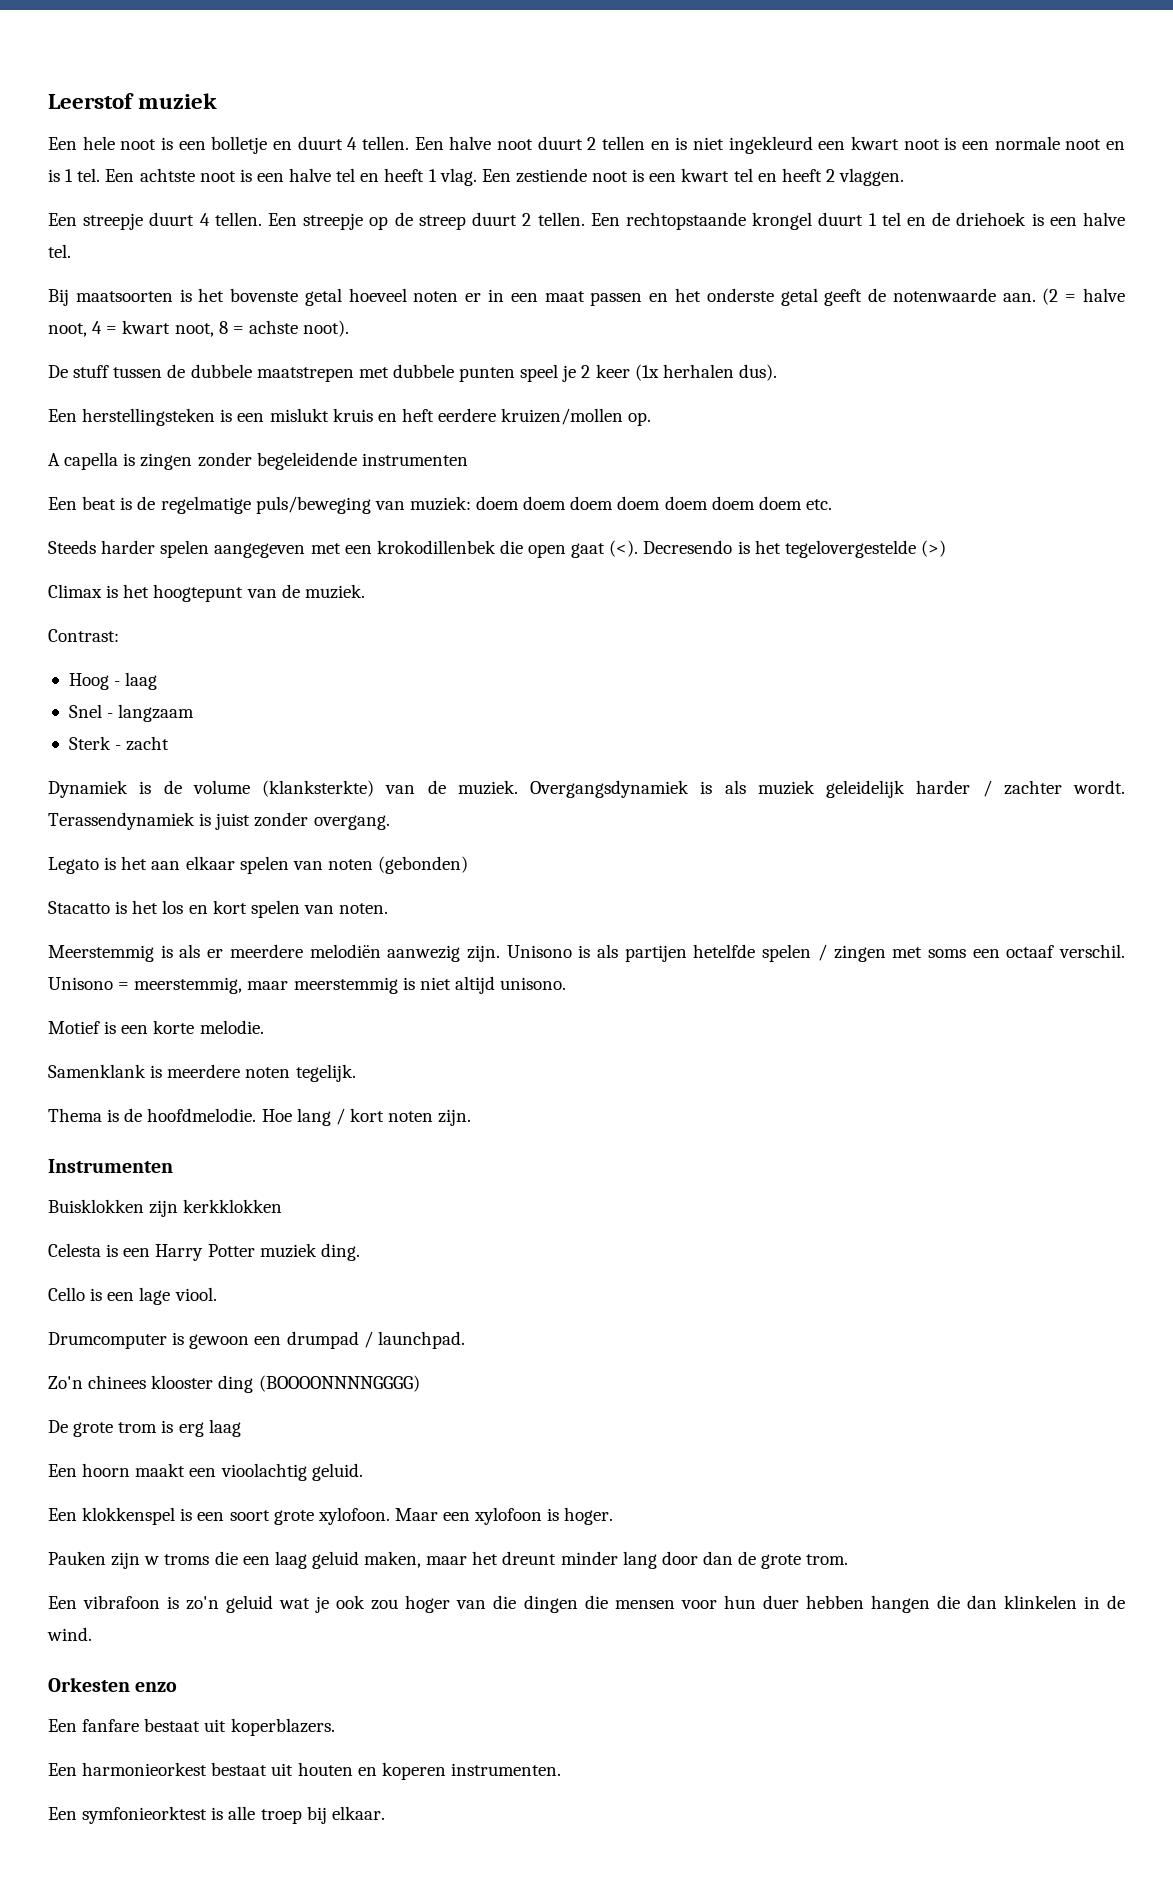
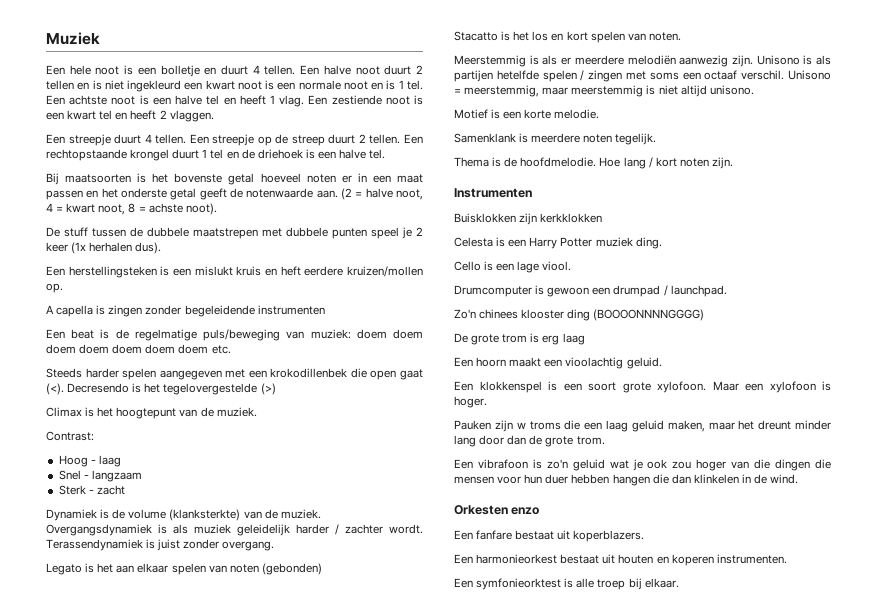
[48,93,218,109] Leerstof muziek -> [46,32,100,45] Muziek

